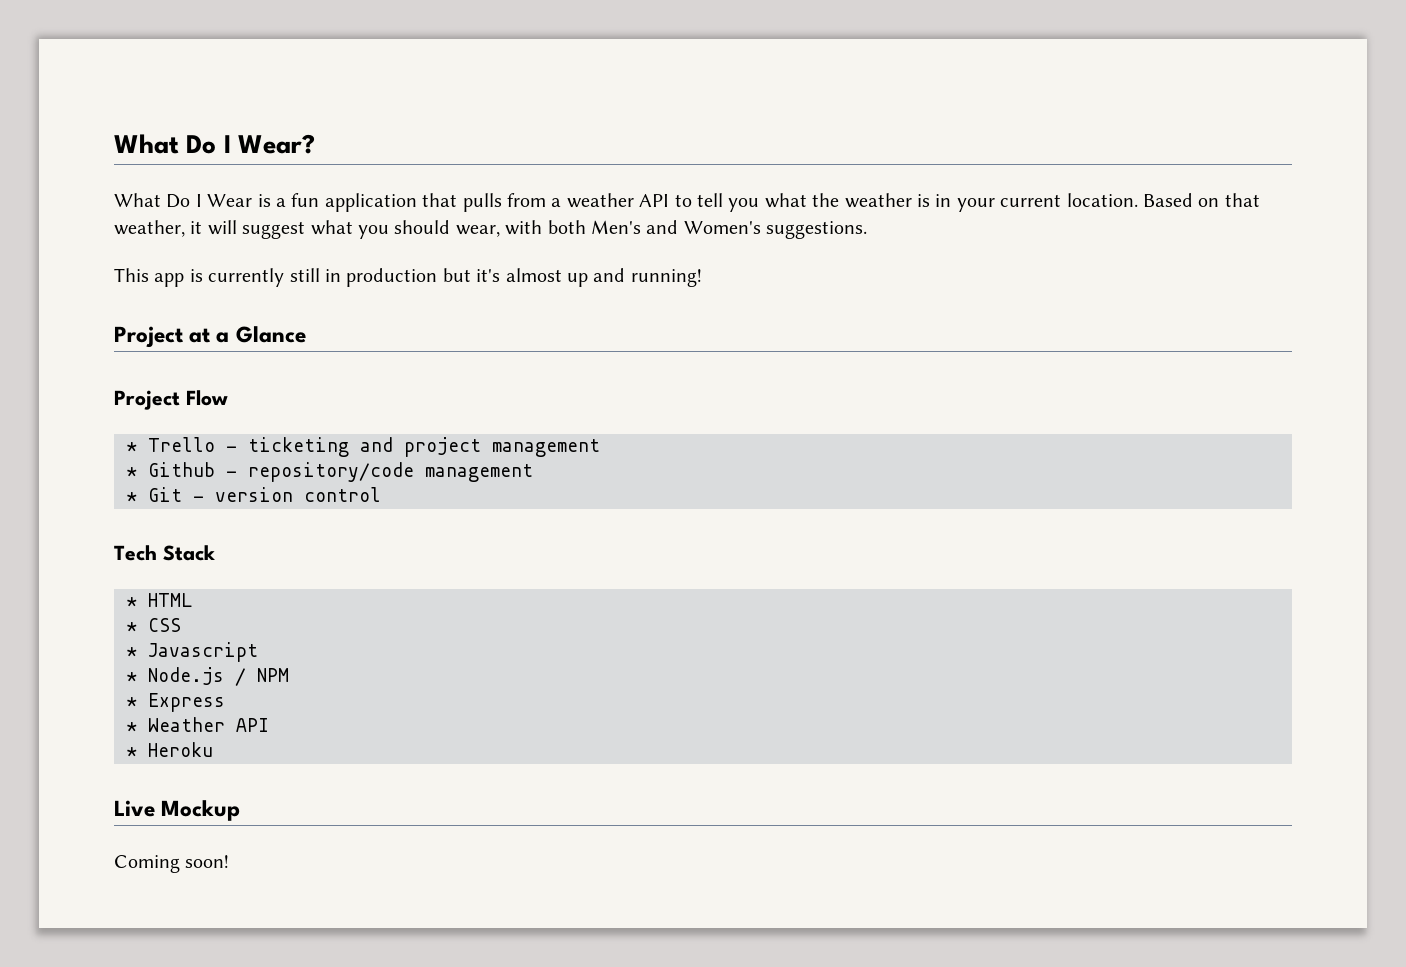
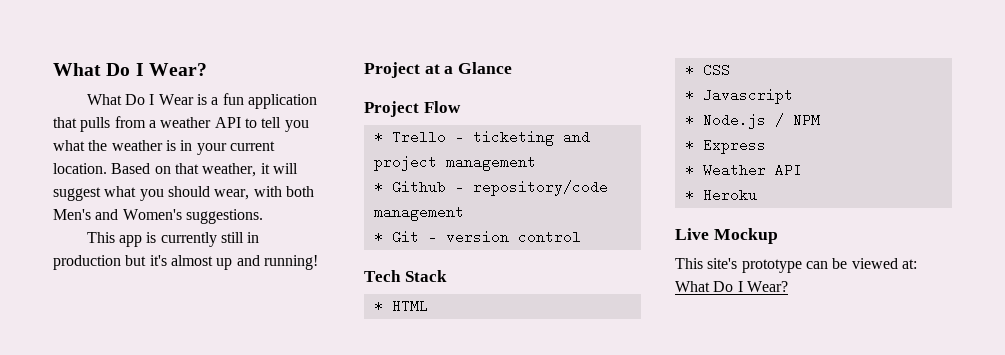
[114,855,230,873] Coming soon! -> [675,258,917,273] [675,281,788,292] This site's prototype can be viewed at: What Do I Wear?

